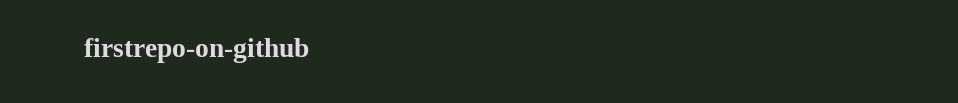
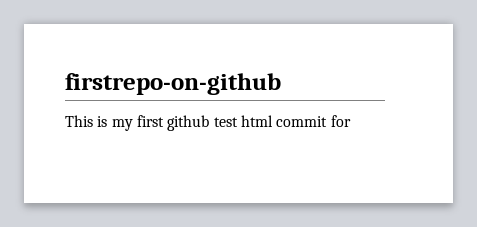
(309, 50) none -> [65,115,351,131] // This is my first github test html commit for

